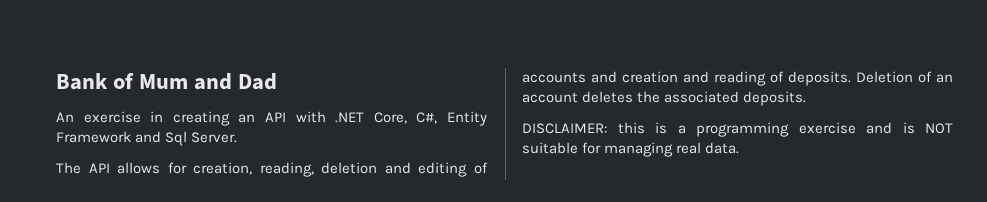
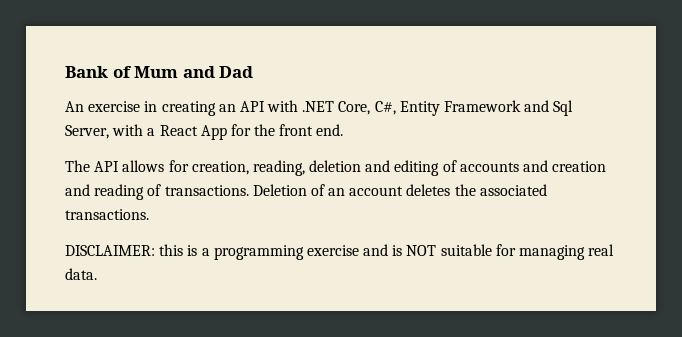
[191,132,238,143] Server. -> [65,124,344,140] Server, with a React App for the front end.
[788,71,851,86] deposits. -> [164,185,249,196] transactions.
[743,91,807,106] deposits. -> [65,209,149,220] transactions.

